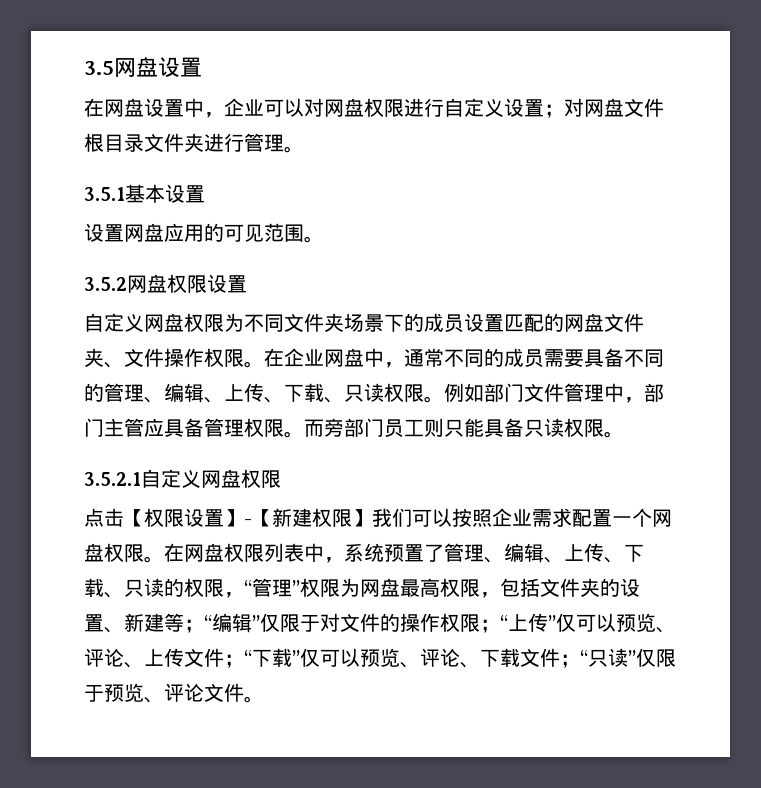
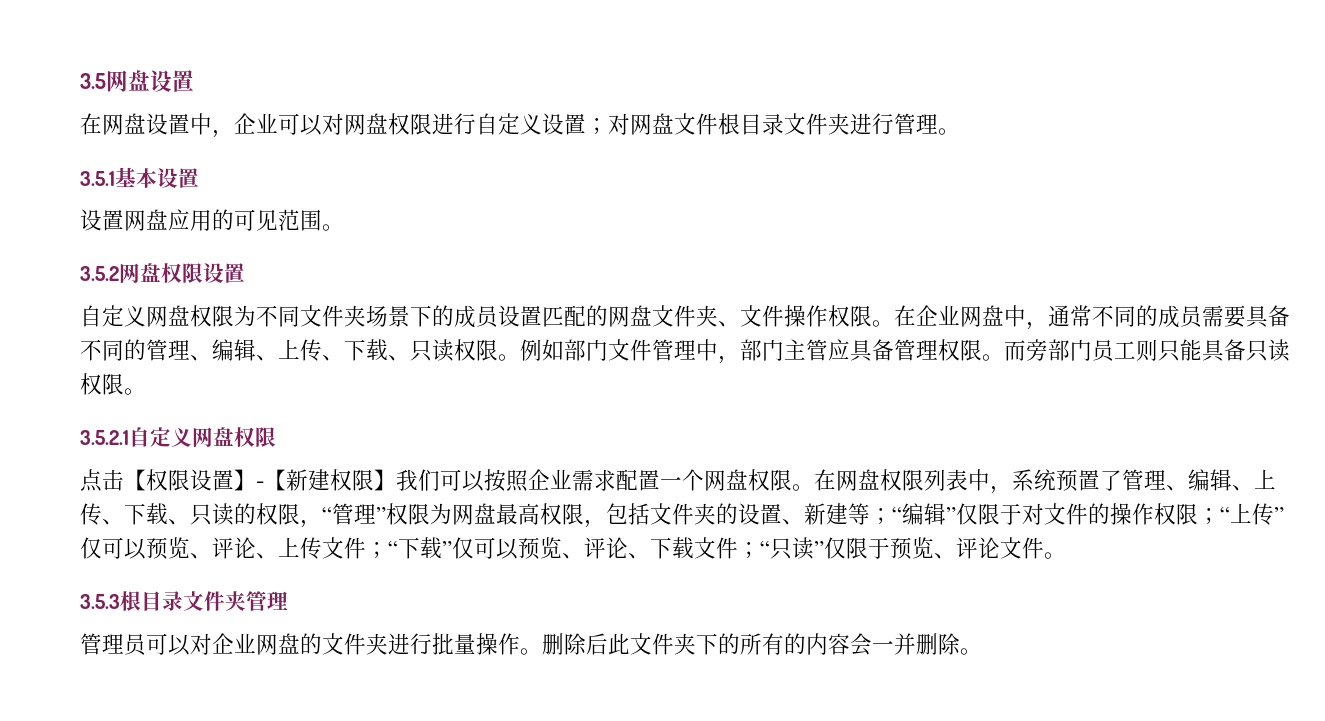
(264, 699) none -> [80,591,288,611] [80,633,982,656] // 3.5.3根目录文件夹管理 // 管理员可以对企业网盘的文件夹进行批量操作。删除后此文件夹下的所有的内容会一并删除。

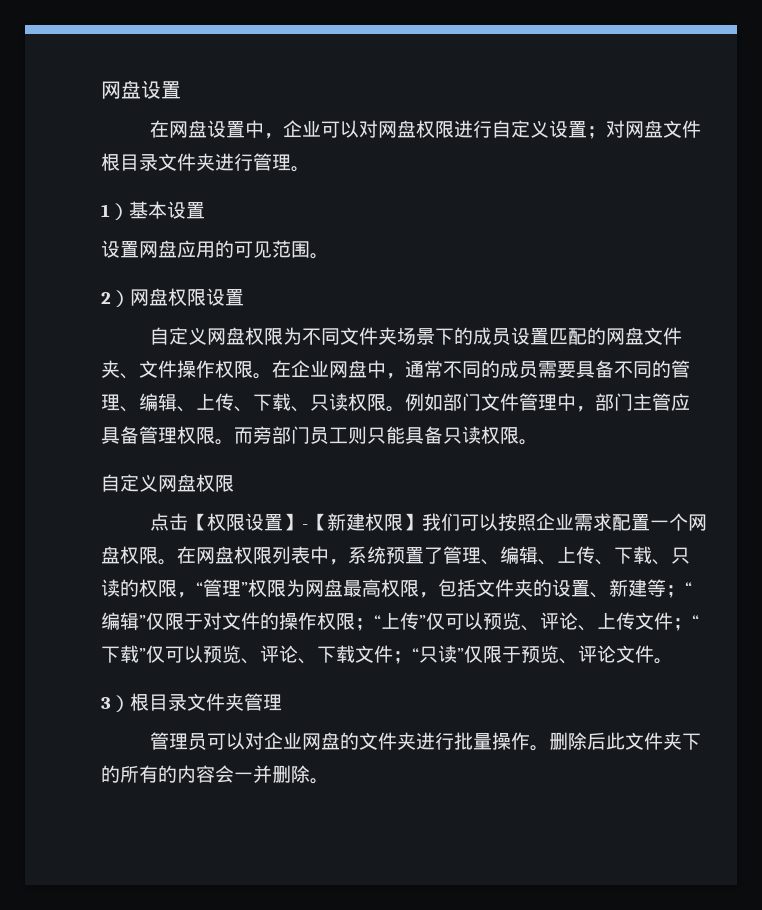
[80,73,106,89] 3.5 -> (101, 90) none
[80,171,115,186] 3.5.1 -> [101,203,129,220] 1）
[80,266,119,281] 3.5.2 -> [101,290,130,307] 2）
[80,430,129,445] 3.5.2.1 -> (538, 442) none
[80,594,120,609] 3.5.3 -> [101,695,130,712] 3）

